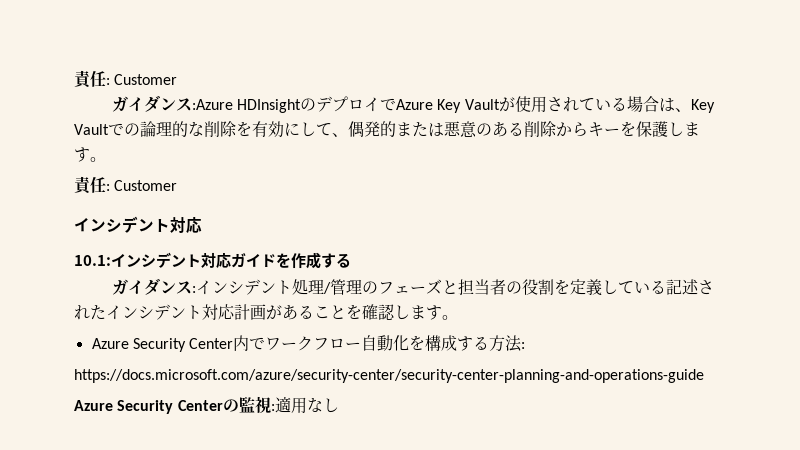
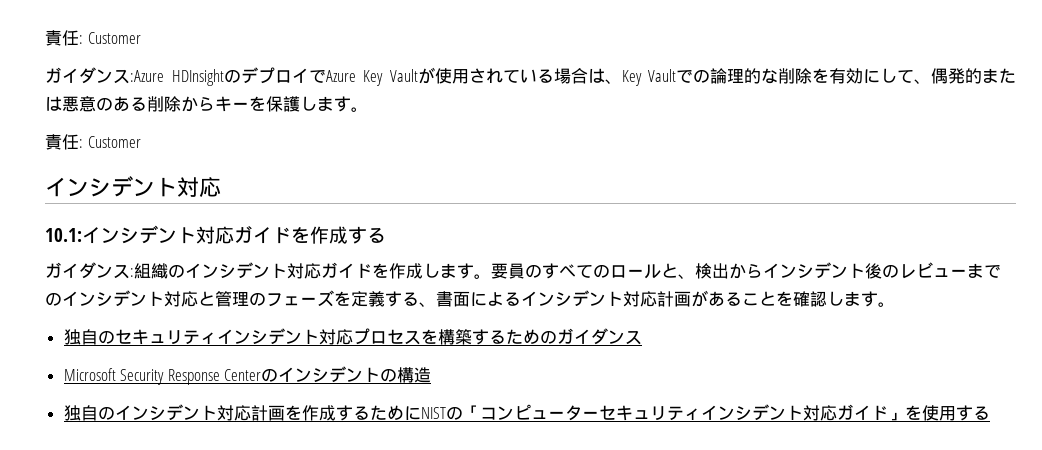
[195,279,714,296] [74,305,106,320] インシデント処理/管理のフェーズと担当者の役割を定義している記述された -> [134,262,1001,279] [45,290,521,307] 組織のインシデント対応ガイドを作成します。要員のすべてのロールと、検出からインシデント後のレビューまでのインシデント対応と管理のフェーズを定義する、書面による
[91,335,526,352] [74,369,704,383] [74,396,339,414] Azure Security Center内でワークフロー自動化を構成する方法: // https://docs.microsoft.com/azure/security-center/security-center-planning-and-operations-guide // Azure Security Centerの監視:適用なし -> [63,328,642,345] [63,366,432,385] [63,404,990,421] 独自のセキュリティインシデント対応プロセスを構築するためのガイダンス // Microsoft Security Response Centerのインシデントの構造 // 独自のインシデント対応計画を作成するためにNISTの「コンピューターセキュリティインシデント対応ガイド」を使用する

